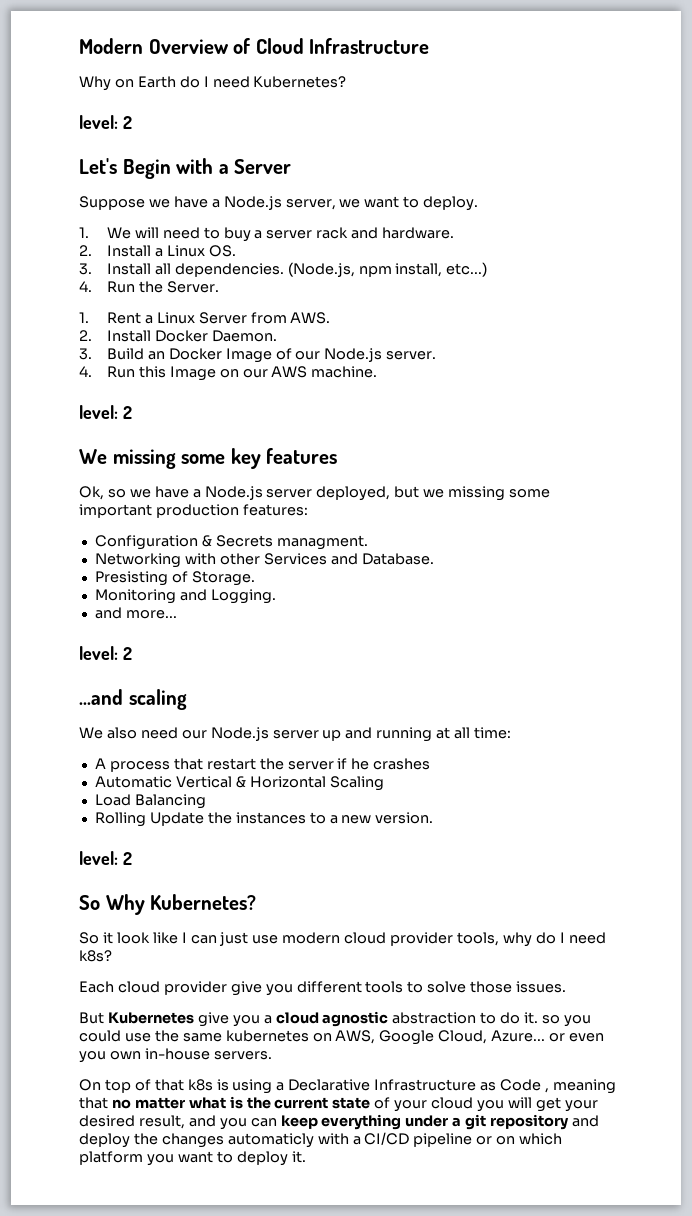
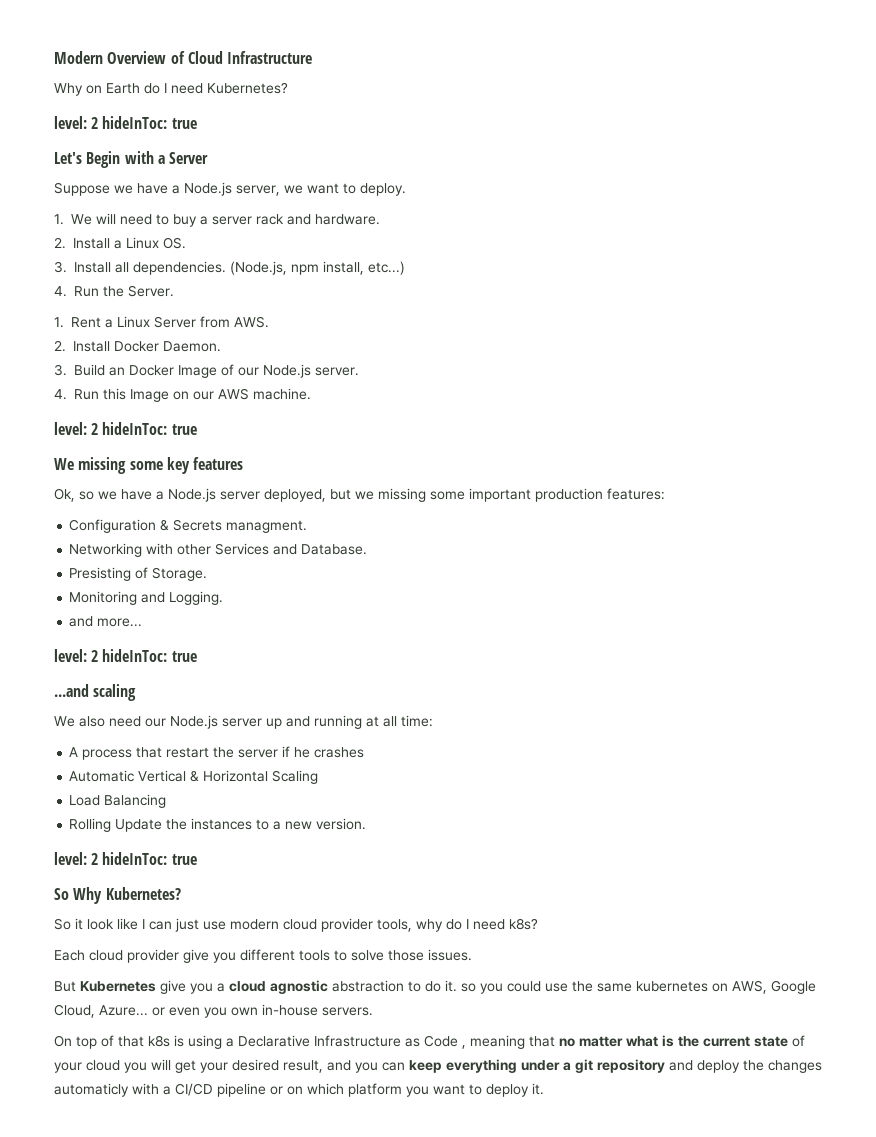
(132, 122) none -> [102,116,197,129] hideInToc: true
(132, 412) none -> [102,422,197,435] hideInToc: true
(132, 653) none -> [102,649,197,662] hideInToc: true
(132, 858) none -> [102,852,197,865] hideInToc: true

